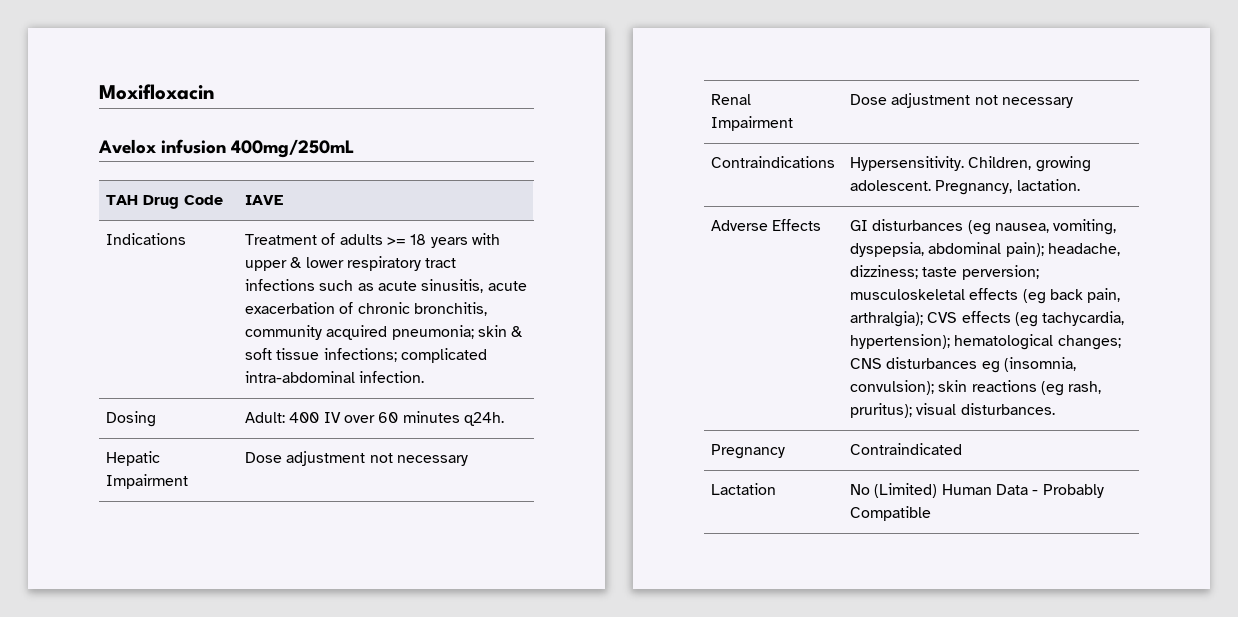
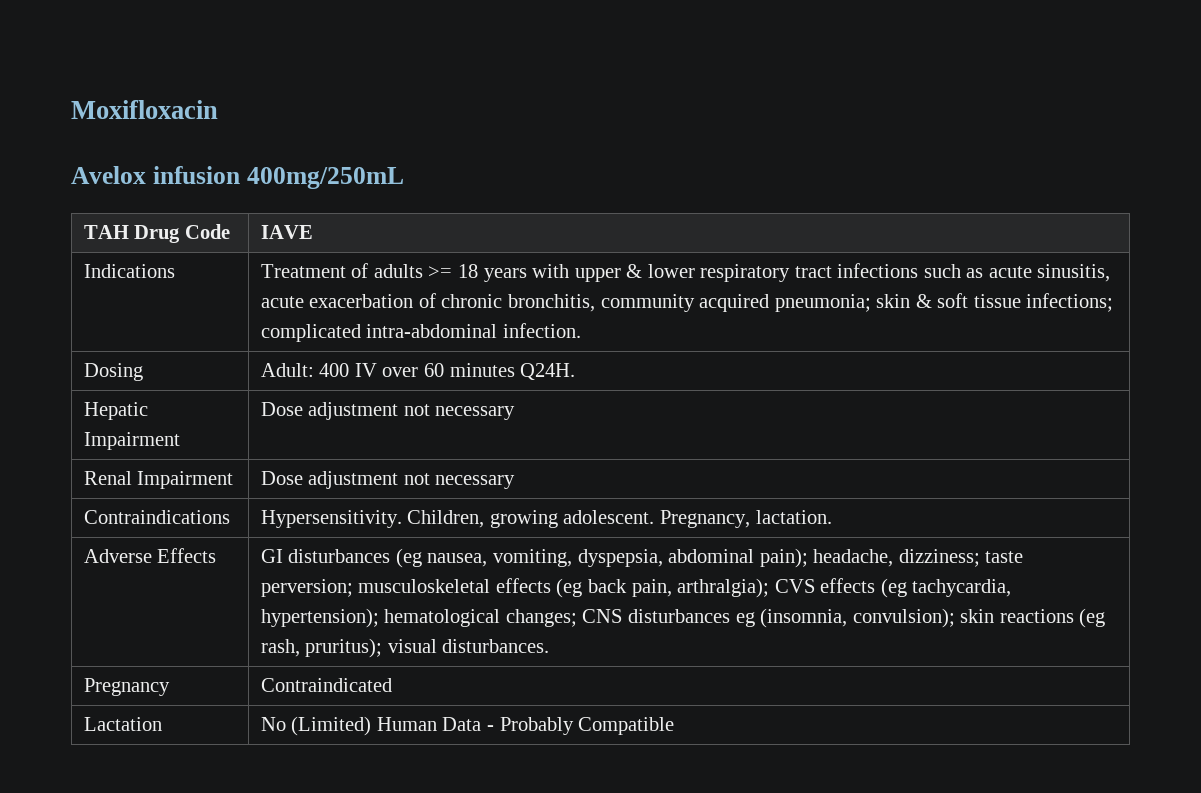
[464,412,505,426] q24h. -> [520,363,576,380] Q24H.

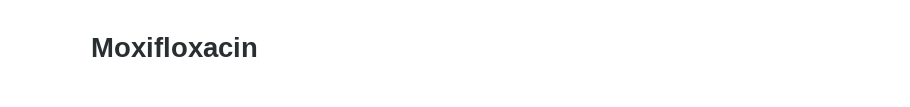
[71,166,404,189] [83,224,230,243] [260,225,313,239] [83,264,175,278] [260,263,1111,282] [260,293,1114,312] [260,323,581,342] [83,363,143,381] [260,363,576,380] [83,402,148,420] [83,432,180,450] [260,402,516,420] [83,471,234,489] [260,471,516,489] [83,510,230,524] [260,510,832,528] [83,548,217,563] [260,548,1024,568] [260,578,1012,598] [260,608,1106,628] [260,638,550,658] [83,678,170,696] [260,678,392,692] [83,717,162,731] [260,716,675,736] // Avelox infusion 400mg/250mL // TAH Drug Code | IAVE // Indications | Treatment of adults >= 18 years with upper & lower respiratory tract infections such as acute sinusitis, acute exacerbation of chronic bronchitis, community acquired pneumonia; skin & soft tissue infections; complicated intra-abdominal infection. // Dosing | Adult: 400 IV over 60 minutes Q24H. // Hepatic Impairment | Dose adjustment not necessary // Renal Impairment | Dose adjustment not necessary // Contraindications | Hypersensitivity. Children, growing adolescent. Pregnancy, lactation. // Adverse Effects | GI disturbances (eg nausea, vomiting, dyspepsia, abdominal pain); headache, dizziness; taste perversion; musculoskeletal effects (eg back pain, arthralgia); CVS effects (eg tachycardia, hypertension); hematological changes; CNS disturbances eg (insomnia, convulsion); skin reactions (eg rash, pruritus); visual disturbances. // Pregnancy | Contraindicated // Lactation | No (Limited) Human Data - Probably Compatible -> (258, 47) none

